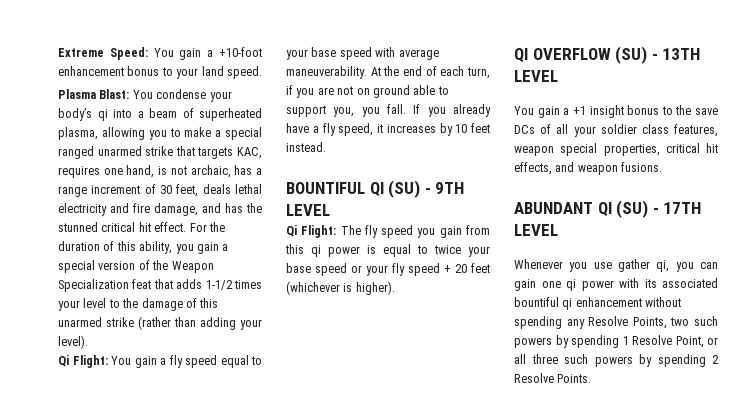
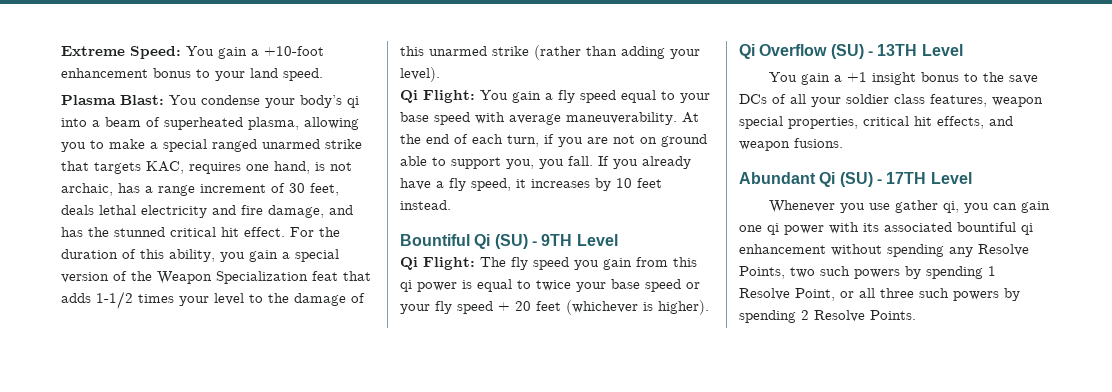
[286,182,384,196] BOUNTIFUL QI -> [400,234,491,249] Bountiful Qi
[286,204,330,216] LEVEL -> [576,234,618,246] Level
[514,48,611,62] QI OVERFLOW -> [739,44,828,59] Qi Overflow
[514,70,558,82] LEVEL -> [921,44,963,56] Level
[514,202,612,216] ABUNDANT QI -> [739,172,836,187] Abundant Qi
[514,224,558,236] LEVEL -> [930,172,972,184] Level

